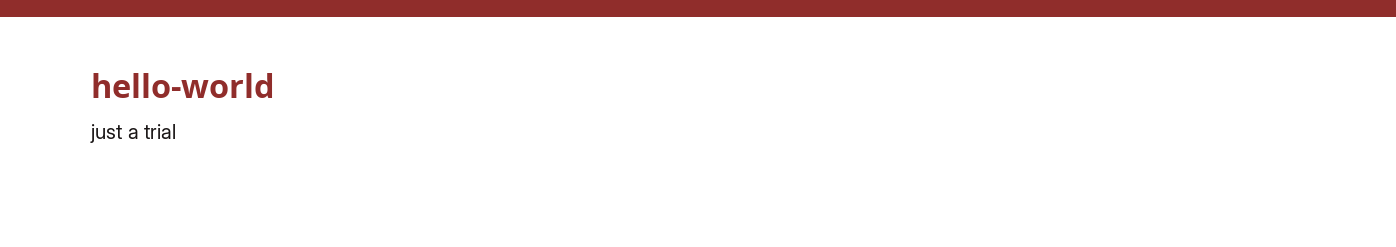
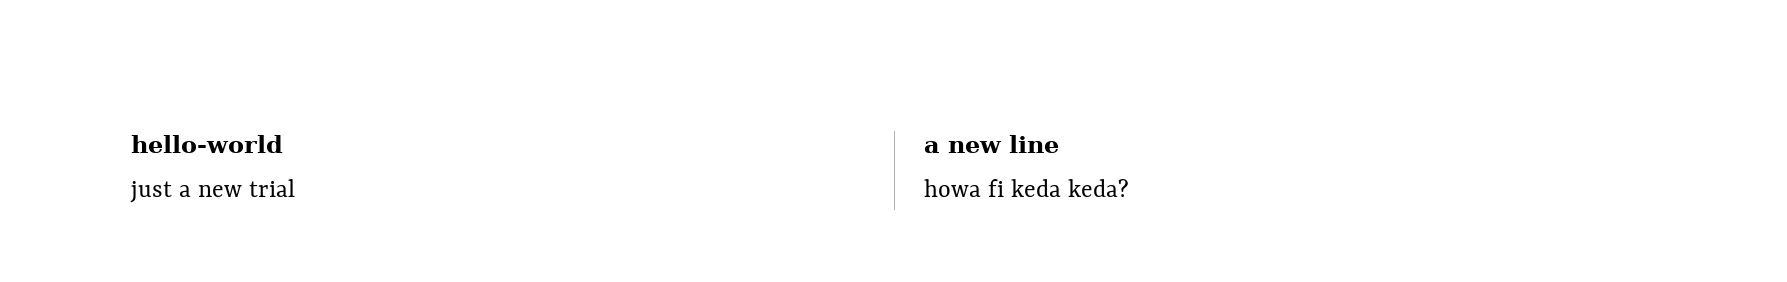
(139, 133) none -> [198,185,243,197] new
(177, 131) none -> [924,135,1059,153] [924,179,1130,197] // a new line // howa fi keda keda?

